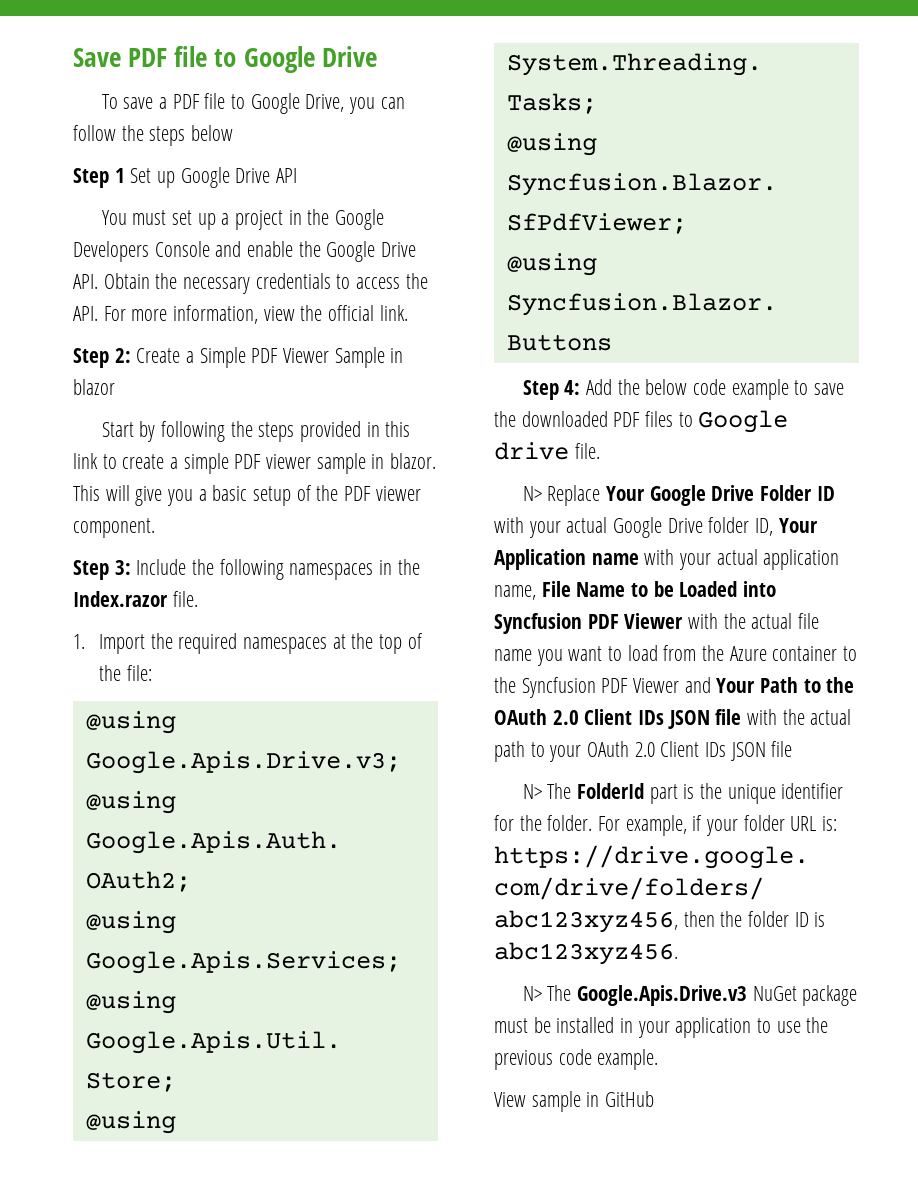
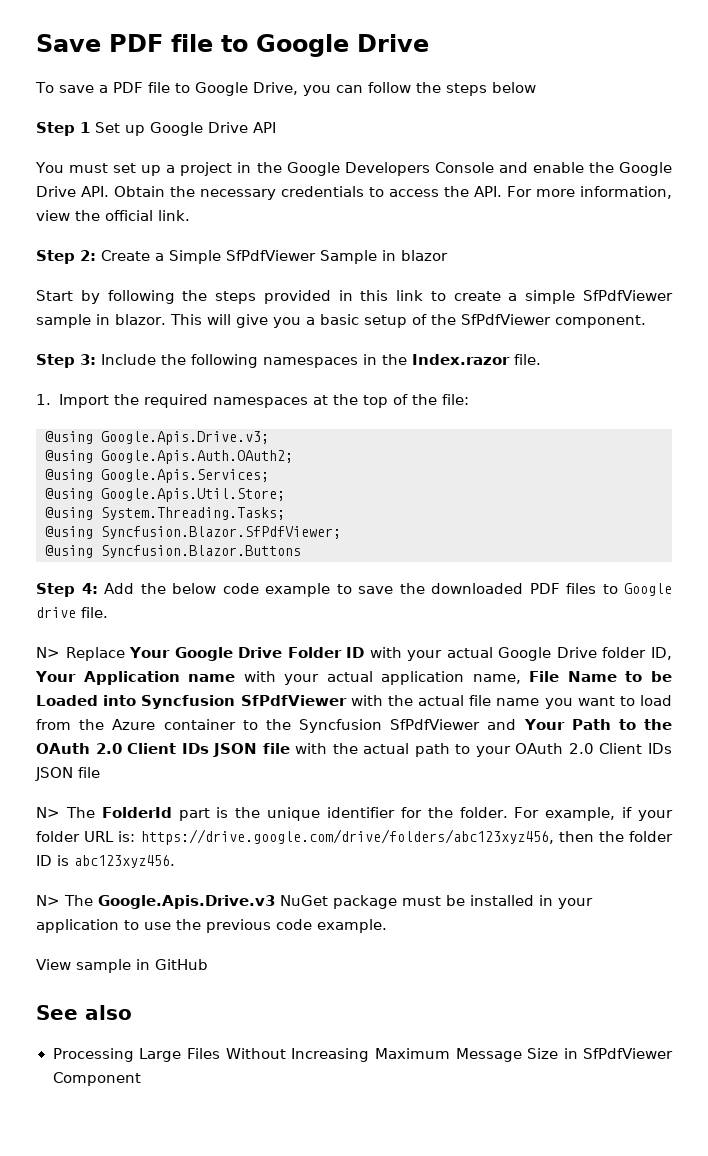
[251,348,330,363] PDF Viewer -> [226,250,316,261] SfPdfViewer
[234,454,312,469] PDF viewer -> [583,290,673,301] SfPdfViewer
[344,486,421,501] PDF viewer -> [460,314,551,325] SfPdfViewer
[587,613,684,629] PDF Viewer -> [240,695,347,706] SfPdfViewer
[601,678,680,693] PDF Viewer -> [390,719,481,730] SfPdfViewer
(655, 1099) none -> [36,1005,132,1020] [52,1048,673,1062] [52,1072,141,1086] // See also // Processing Large Files Without Increasing Maximum Message Size in SfPdfViewer Component

